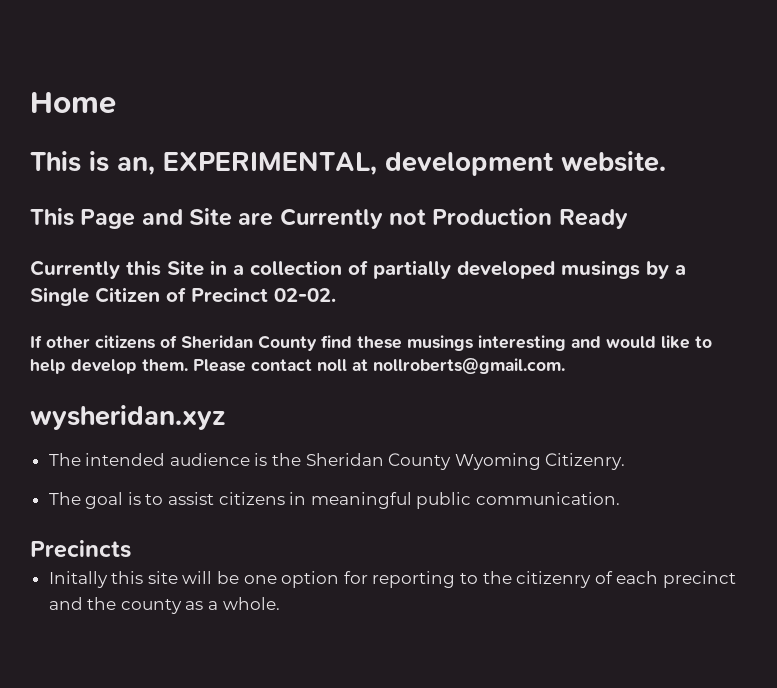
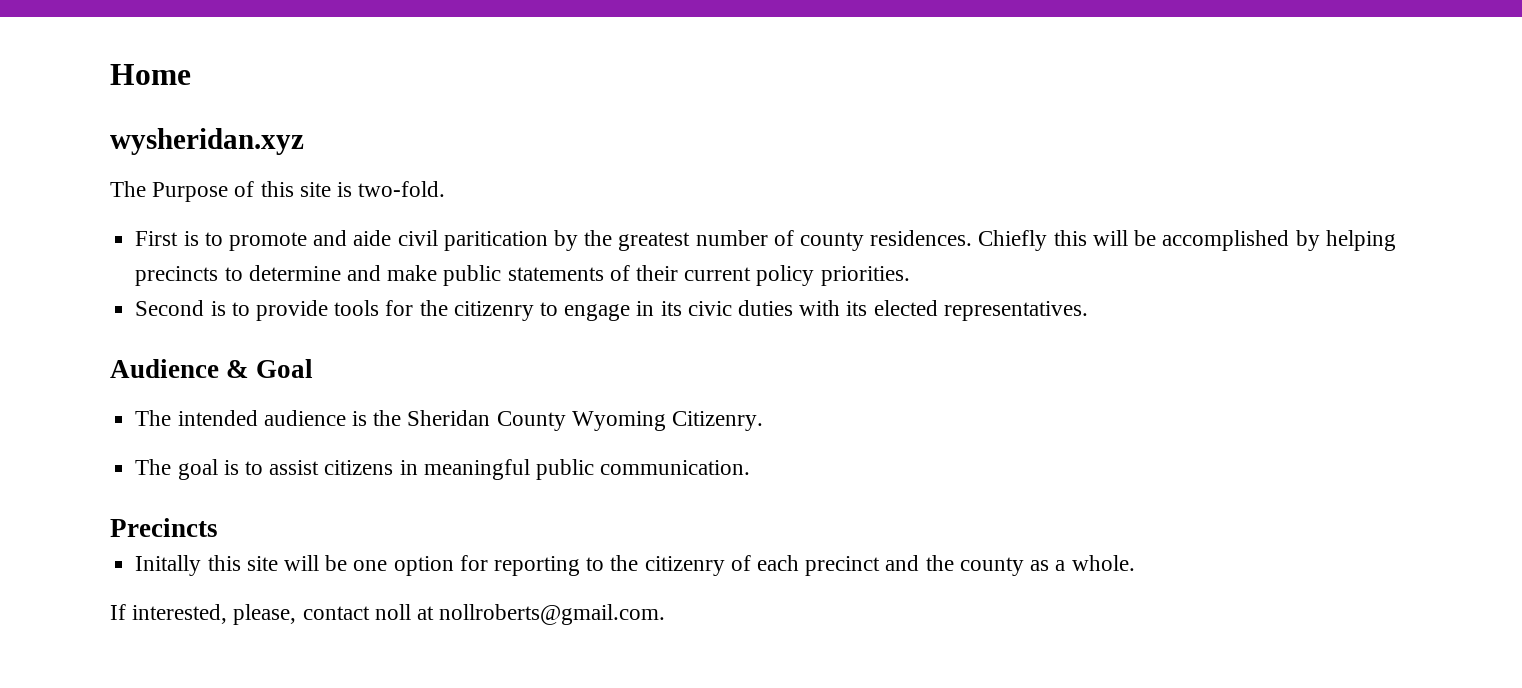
[30,151,666,176] [30,208,628,229] [30,260,686,279] [30,287,336,306] [30,335,712,351] [30,358,565,374] [30,405,225,430] This is an, EXPERIMENTAL, development website. // This Page and Site are Currently not Production Ready // Currently this Site in a collection of partially developed musings by a Single Citizen of Precinct 02-02. // If other citizens of Sheridan County find these musings interesting and would like to help develop them. Please contact noll at nollroberts@gmail.com. // wysheridan.xyz -> [110,128,304,155] [110,181,446,202] [135,230,1396,251] [135,265,910,286] [135,300,1088,321] [110,359,313,378] wysheridan.xyz // The Purpose of this site is two-fold. // First is to promote and aide civil paritication by the greatest number of county residences. Chiefly this will be accomplished by helping precincts to determine and make public statements of their current policy priorities. // Second is to provide tools for the citizenry to engage in its civic duties with its elected representatives. // Audience & Goal
(280, 603) none -> [110,604,666,625] // If interested, please, contact noll at nollroberts@gmail.com.

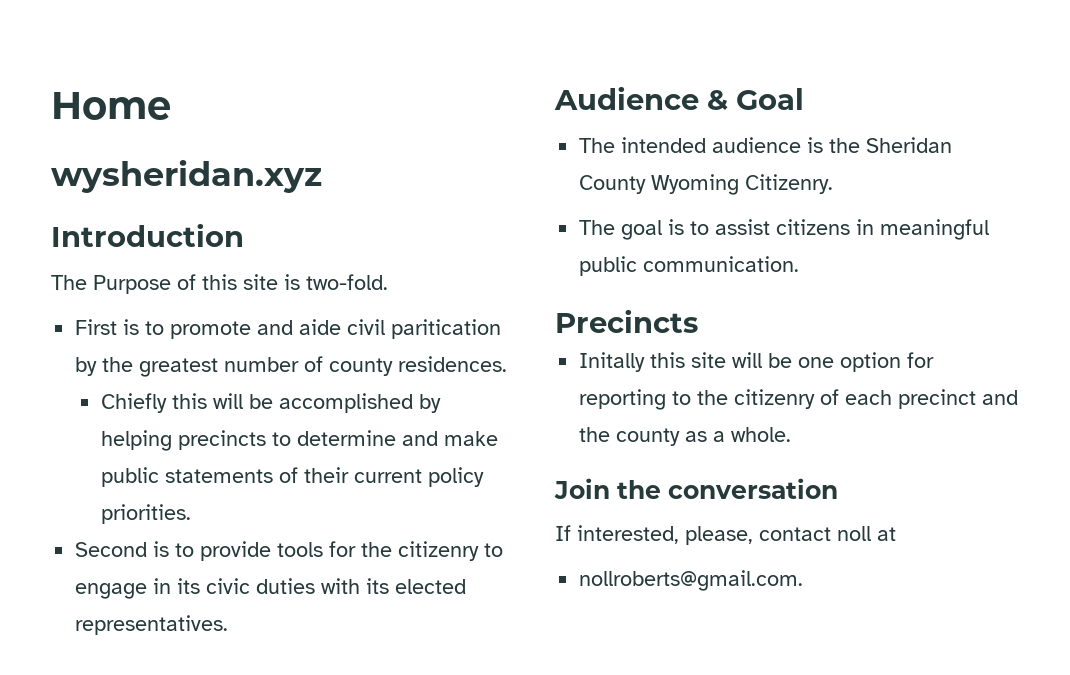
(304, 141) none -> [51,223,244,247] // Introduction
(973, 238) none -> (508, 364) //
(1135, 563) none -> [554,478,838,499] // Join the conversation
(435, 613) none -> (896, 534) //

